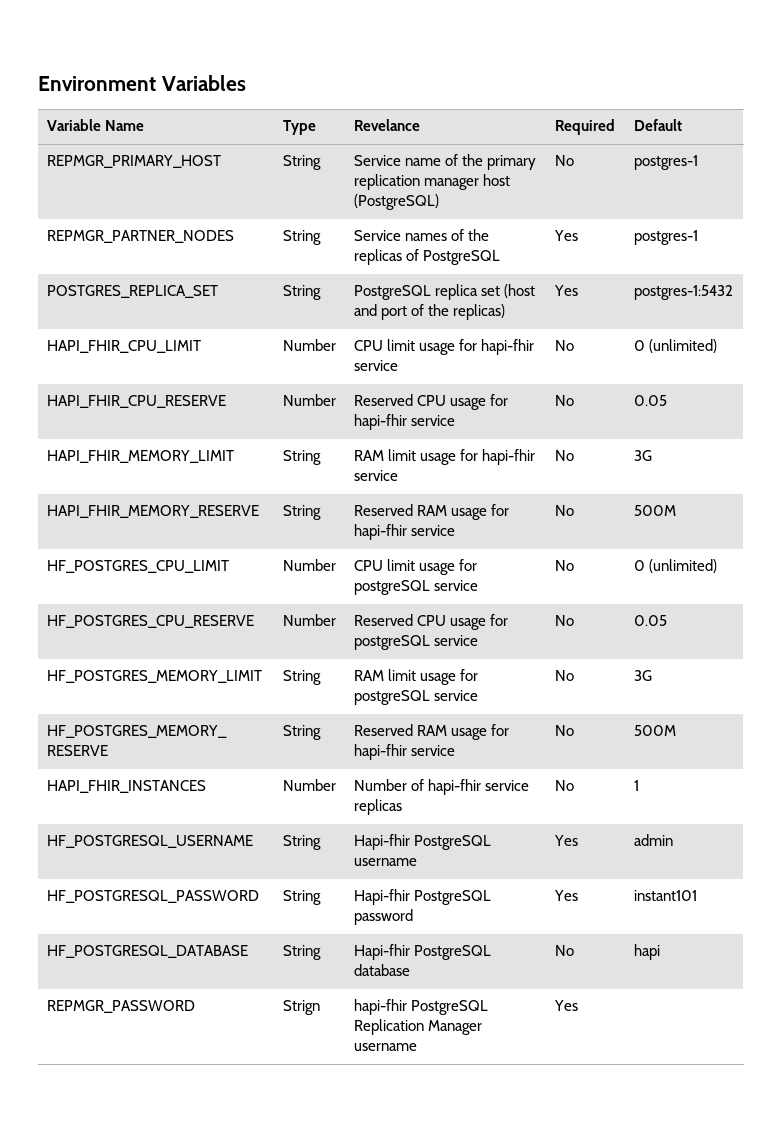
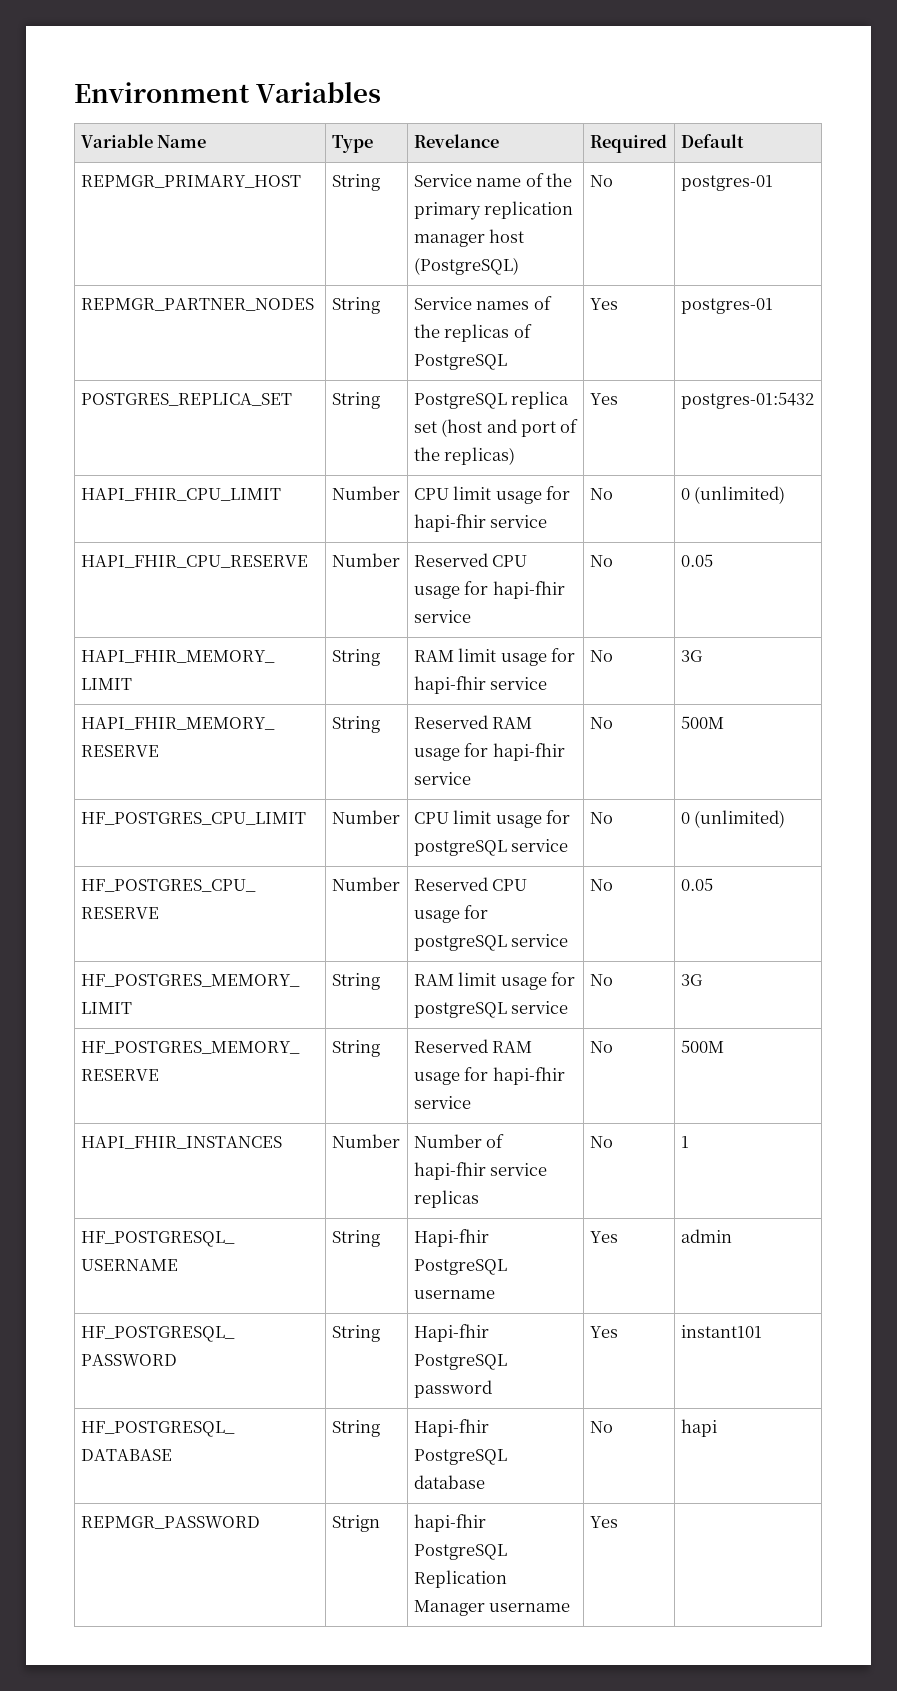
[633,155,698,170] postgres-1 -> [680,175,773,191] postgres-01
[633,230,698,245] postgres-1 -> [680,298,773,314] postgres-01
[633,285,733,300] postgres-1:5432 -> [680,392,814,409] postgres-01:5432

